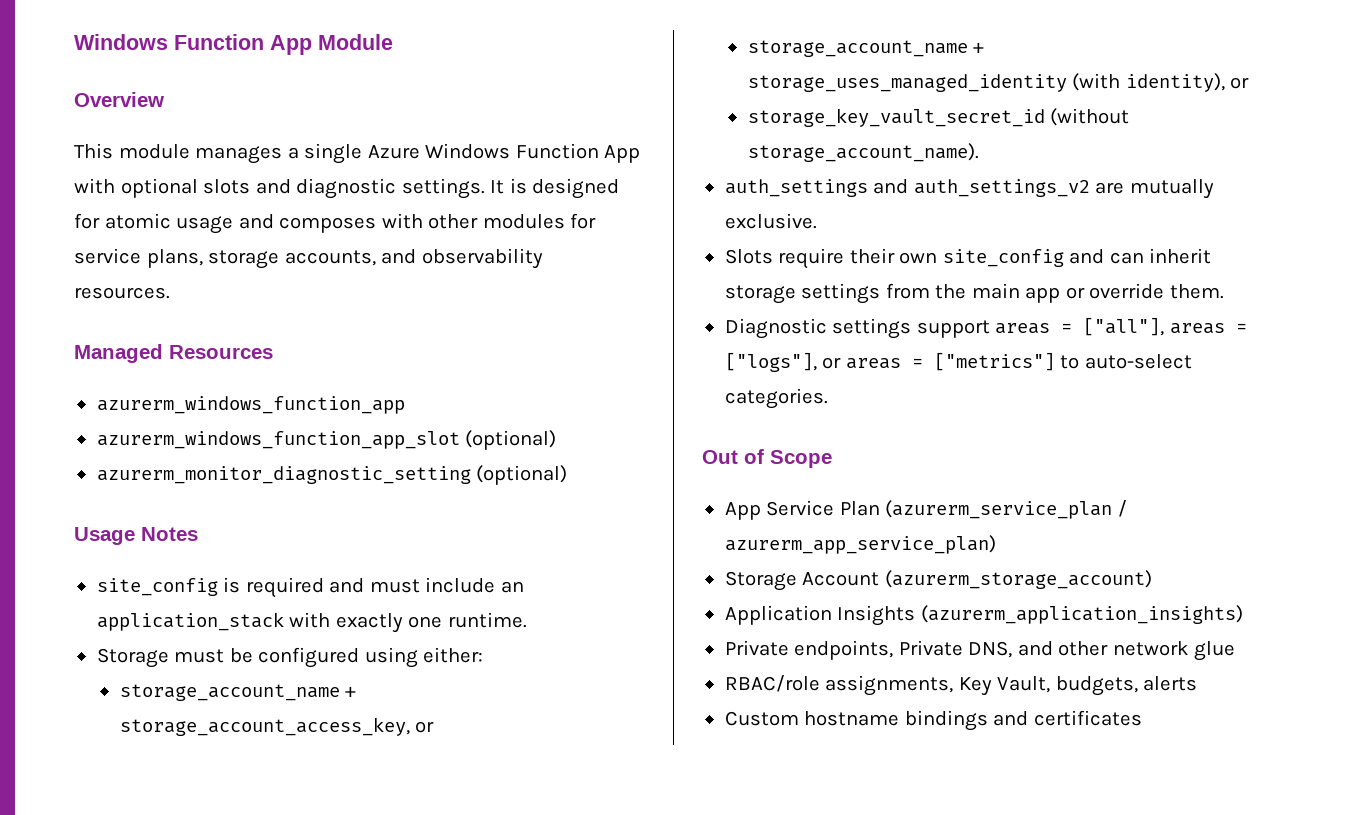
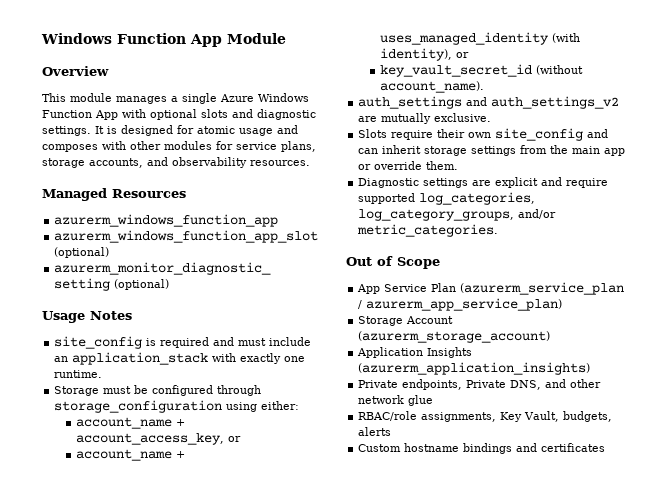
(360, 657) none -> [217,385,262,396] [54,400,223,413] through storage_configuration
[119,684,357,701] [119,717,435,736] [747,40,985,57] [747,74,1067,92] storage_account_name + storage_account_access_key, or // storage_account_name + storage_uses_managed_identity -> [75,417,185,429] [75,433,241,445] [75,449,185,461] [379,32,549,45] account_name + account_access_key, or // account_name + uses_managed_identity
[747,108,1130,127] [747,143,979,162] storage_key_vault_secret_id (without storage_account_name). -> [379,64,583,77] [379,81,484,93] key_vault_secret_id (without account_name).
[916,317,1247,338] [724,352,1192,372] [724,388,828,409] support areas = ["all"], areas = ["logs"], or areas = ["metrics"] to auto-select categories. -> [472,177,609,188] [358,192,536,205] [358,209,557,221] [357,224,499,237] are explicit and require supported log_categories, log_category_groups, and/or metric_categories.

